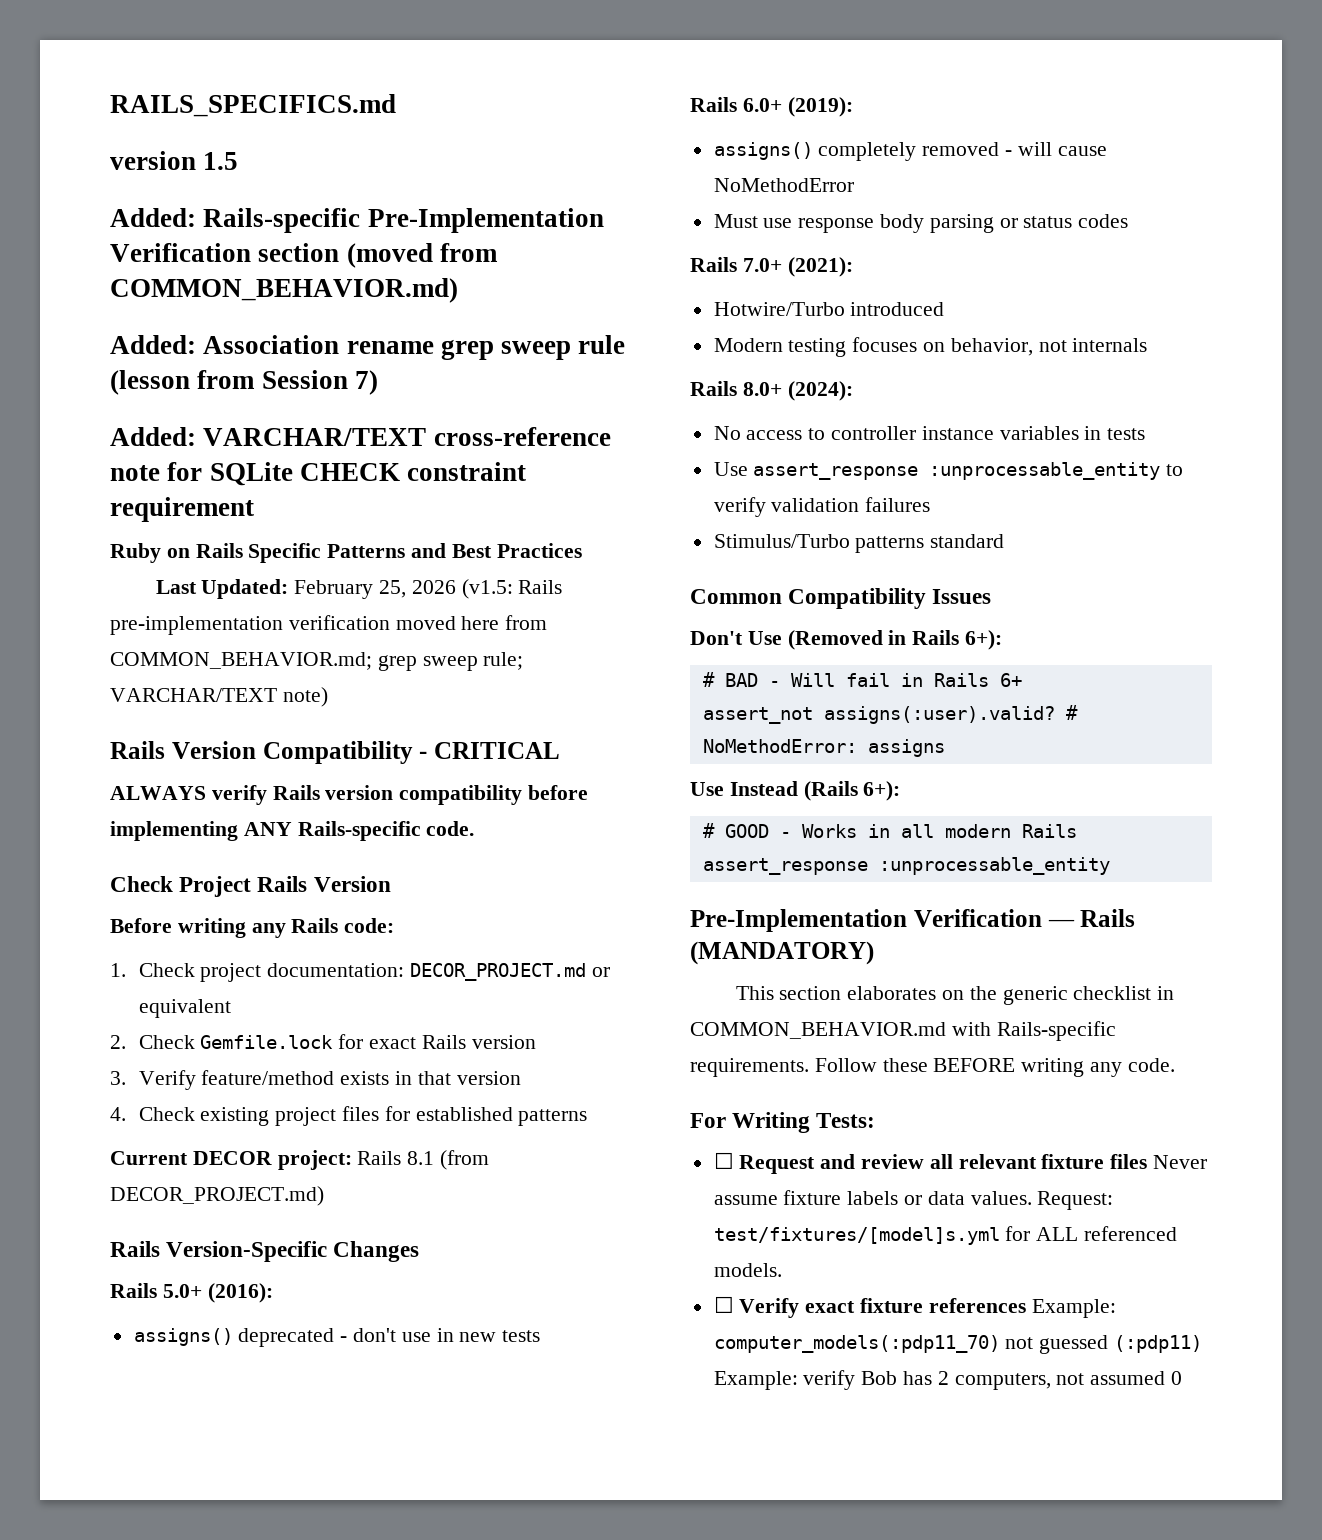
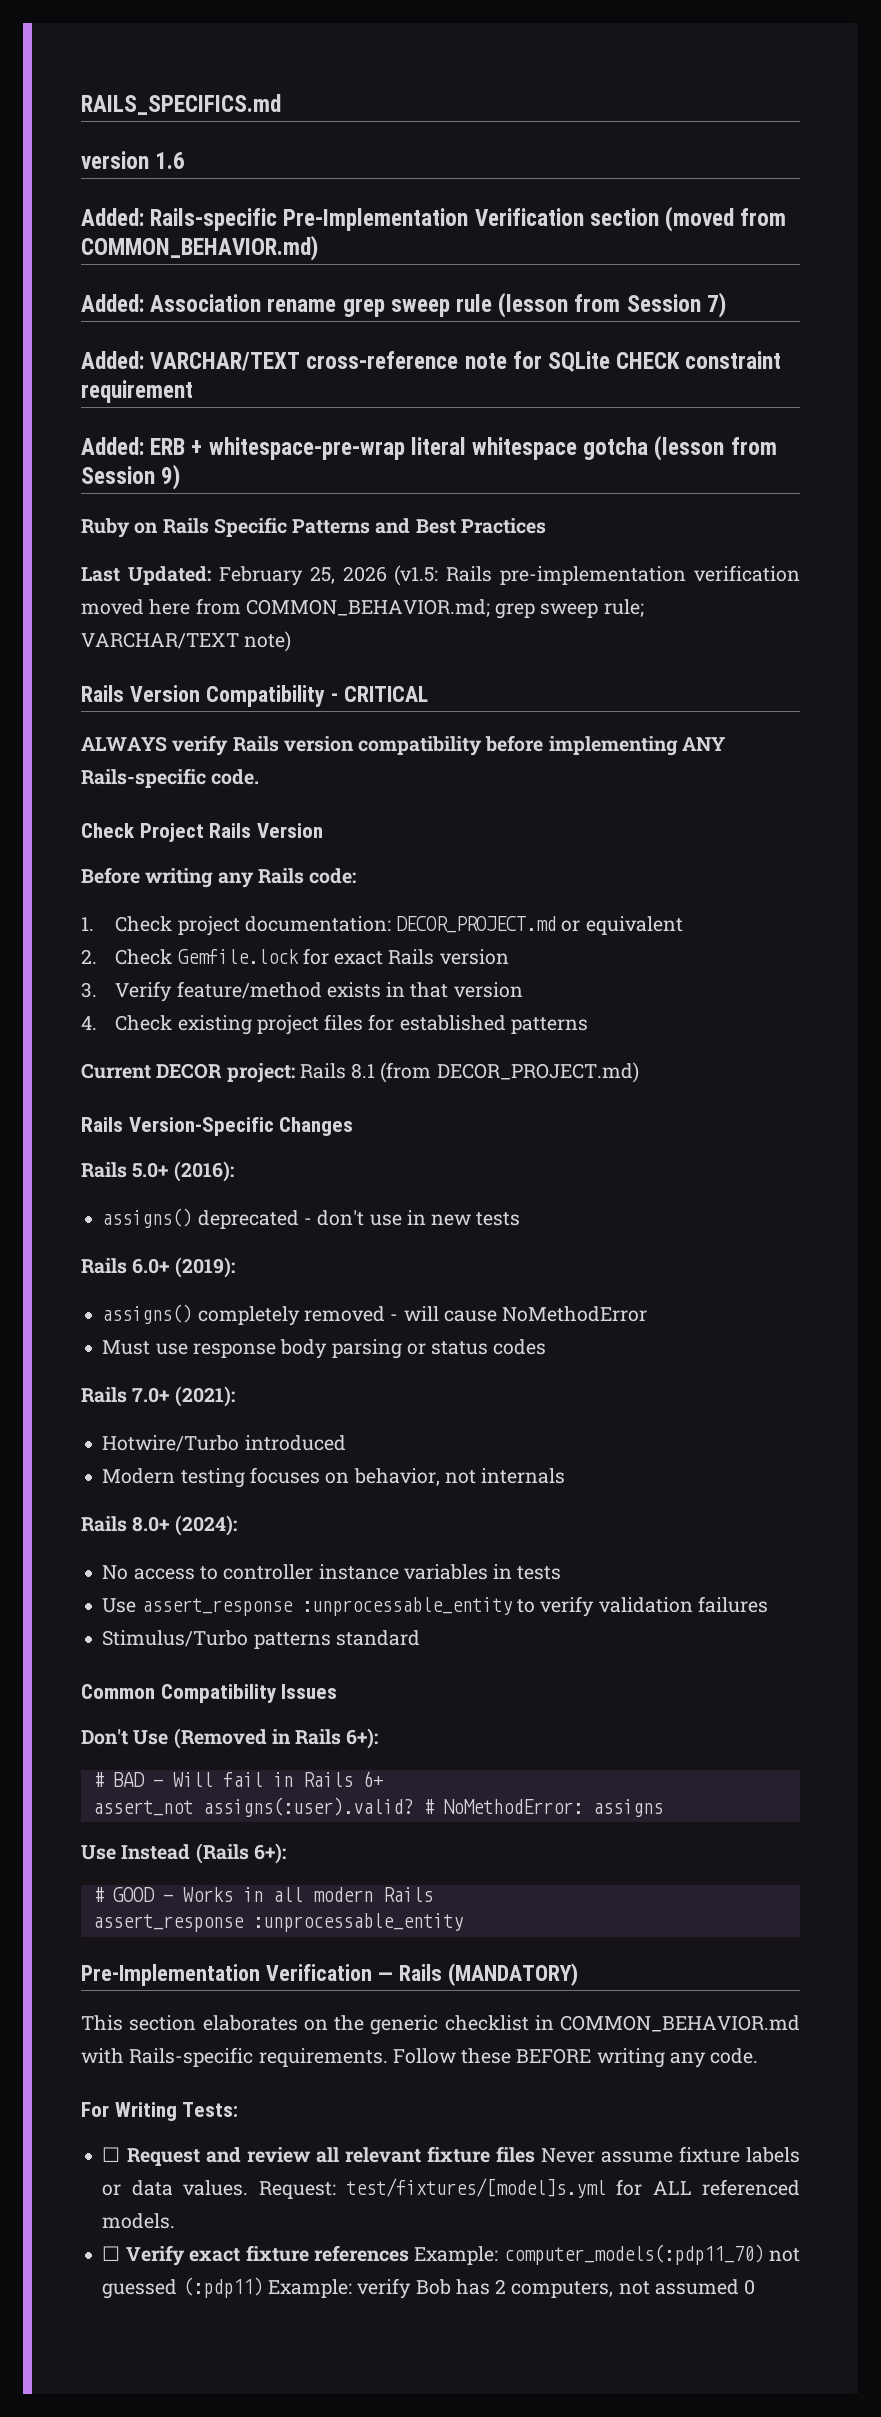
[203,152,239,170] 1.5 -> [155,152,186,169] 1.6
(254, 509) none -> [81,435,777,461] [81,464,181,490] // Added: ERB + whitespace-pre-wrap literal whitespace gotcha (lesson from Session 9)

